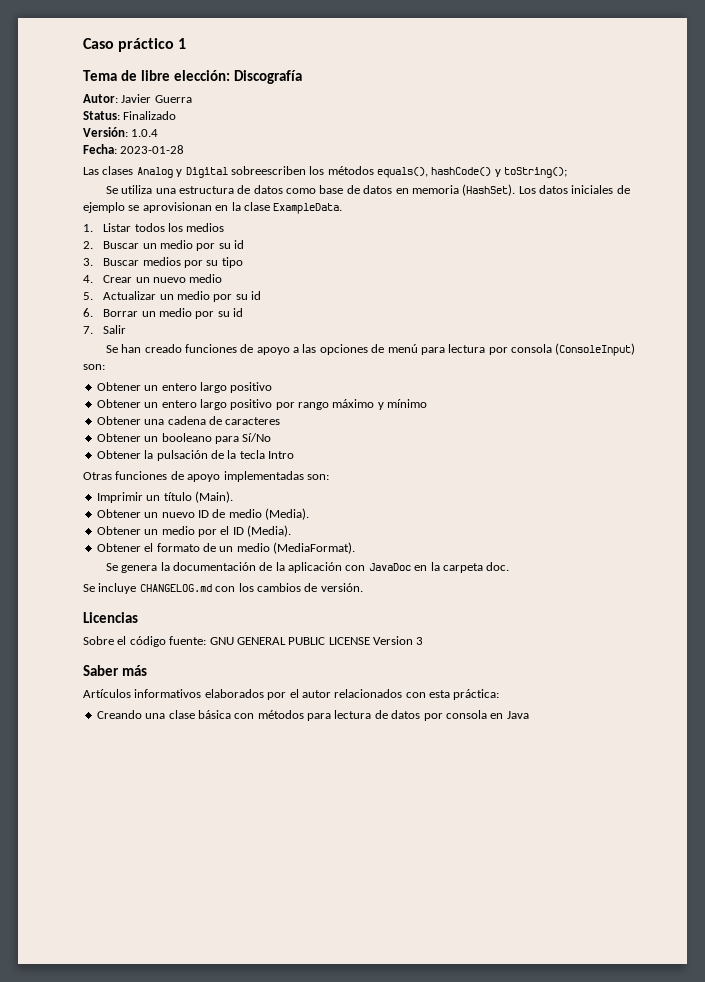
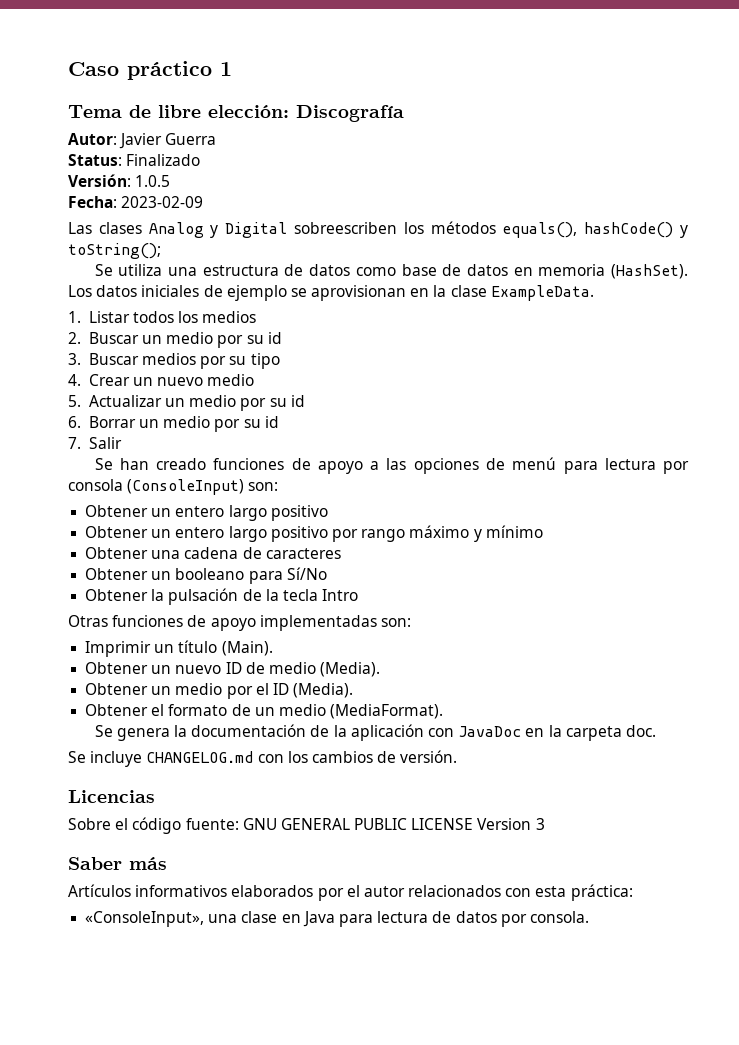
[131,129,159,137] 1.0.4 -> [135,175,171,187] 1.0.5
[120,145,185,154] 2023-01-28 -> [121,196,204,208] 2023-02-09
[96,710,142,719] Creando -> [85,911,205,927] «ConsoleInput»,
[197,710,304,719] básica con métodos -> [281,911,335,927] en Java
[445,710,529,719] consola en Java -> [529,911,589,923] consola.

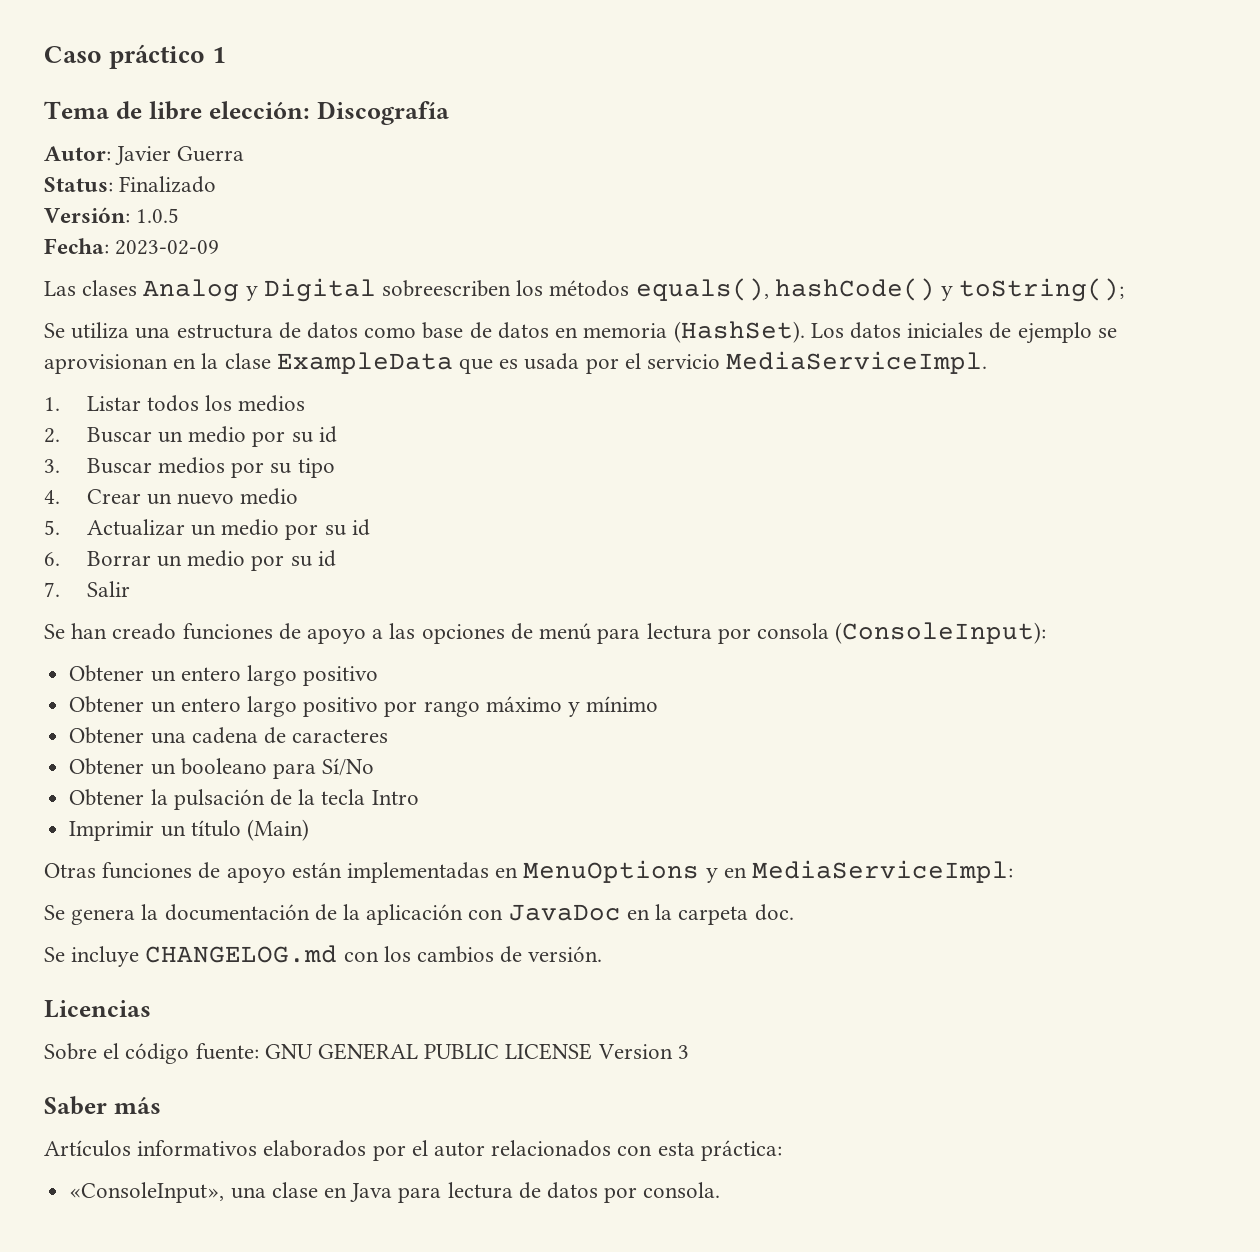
[490,285,594,301] ExampleData. -> [276,351,988,374] ExampleData que es usada por el servicio MediaServiceImpl.
[127,479,279,495] (ConsoleInput) son: -> [835,622,1047,644] (ConsoleInput):
(359, 595) none -> [69,819,309,841] // Imprimir un título (Main)
[259,615,411,631] [85,640,273,657] [85,662,381,677] [85,683,354,699] [85,704,444,719] implementadas son: // Imprimir un título (Main). // Obtener un nuevo ID de medio (Media). // Obtener un medio por el ID (Media). // Obtener el formato de un medio (MediaFormat). -> [291,860,1014,883] están implementadas en MenuOptions y en MediaServiceImpl:

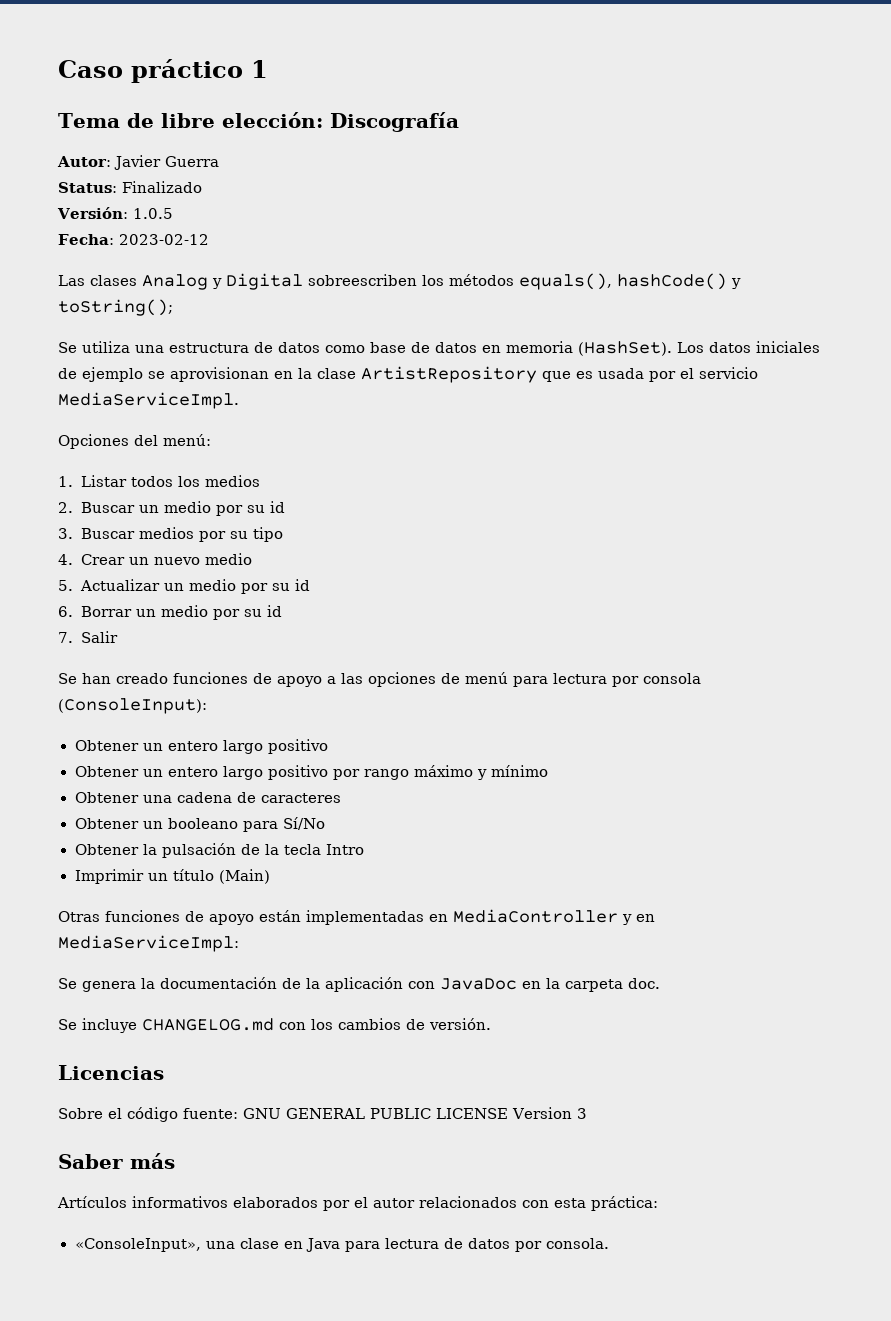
[115,240,220,255] 2023-02-09 -> [119,234,209,245] 2023-02-12
[276,352,453,374] ExampleData -> [361,366,537,383] ArtistRepository
(988, 362) none -> [58,434,211,449] // Opciones del menú:
[523,860,700,883] MenuOptions -> [453,909,618,923] MediaController

